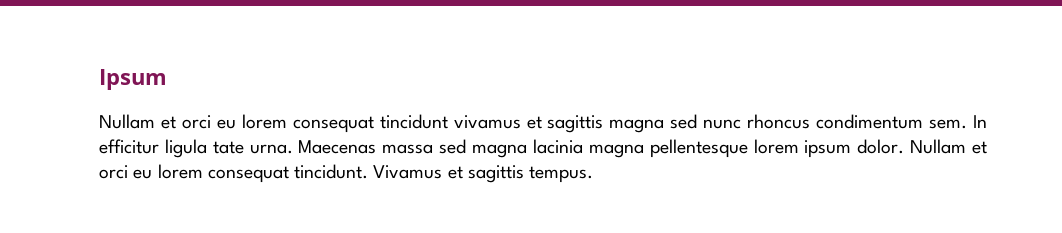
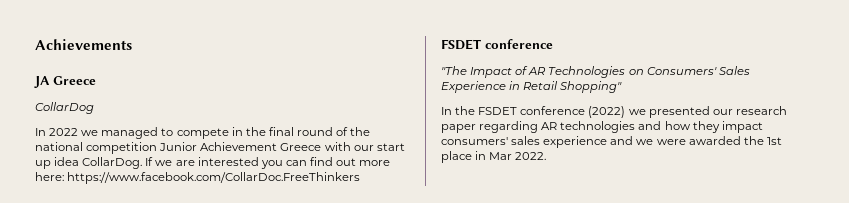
[99,69,167,90] [99,114,987,133] [99,139,988,158] [99,164,594,183] Ipsum // Nullam et orci eu lorem consequat tincidunt vivamus et sagittis magna sed nunc rhoncus condimentum sem. In efficitur ligula tate urna. Maecenas massa sed magna lacinia magna pellentesque lorem ipsum dolor. Nullam et orci eu lorem consequat tincidunt. Vivamus et sagittis tempus. -> [35,39,132,50] [34,76,96,88] [35,102,94,114] [35,127,371,139] [35,142,405,154] [35,157,391,169] [35,172,361,184] [441,39,553,50] [441,66,750,78] [441,81,623,93] [441,106,787,118] [441,121,763,133] [441,136,782,148] [441,151,547,163] Achievements // JA Greece // CollarDog // In 2022 we managed to compete in the final round of the national competition Junior Achievement Greece with our start up idea CollarDog. If we are interested you can find out more here: https://www.facebook.com/CollarDoc.FreeThinkers // FSDET conference // "The Impact of AR Technologies on Consumers' Sales Experience in Retail Shopping" // In the FSDET conference (2022) we presented our research paper regarding AR technologies and how they impact consumers' sales experience and we were awarded the 1st place in Mar 2022.

